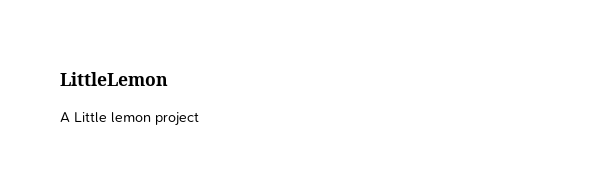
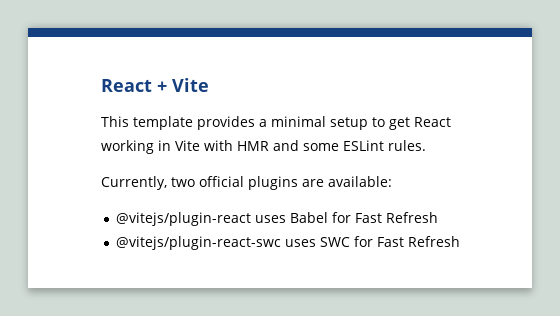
[60,72,168,86] [60,112,199,126] LittleLemon // A Little lemon project -> [101,78,209,92] [101,116,451,130] [101,140,426,154] [101,176,392,190] [116,212,439,226] [116,236,461,250] React + Vite // This template provides a minimal setup to get React working in Vite with HMR and some ESLint rules. // Currently, two official plugins are available: // @vitejs/plugin-react uses Babel for Fast Refresh // @vitejs/plugin-react-swc uses SWC for Fast Refresh

